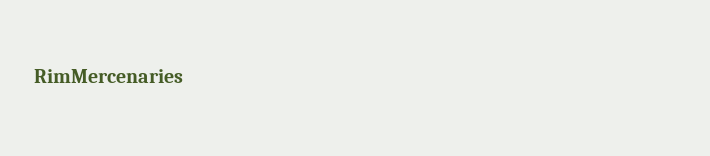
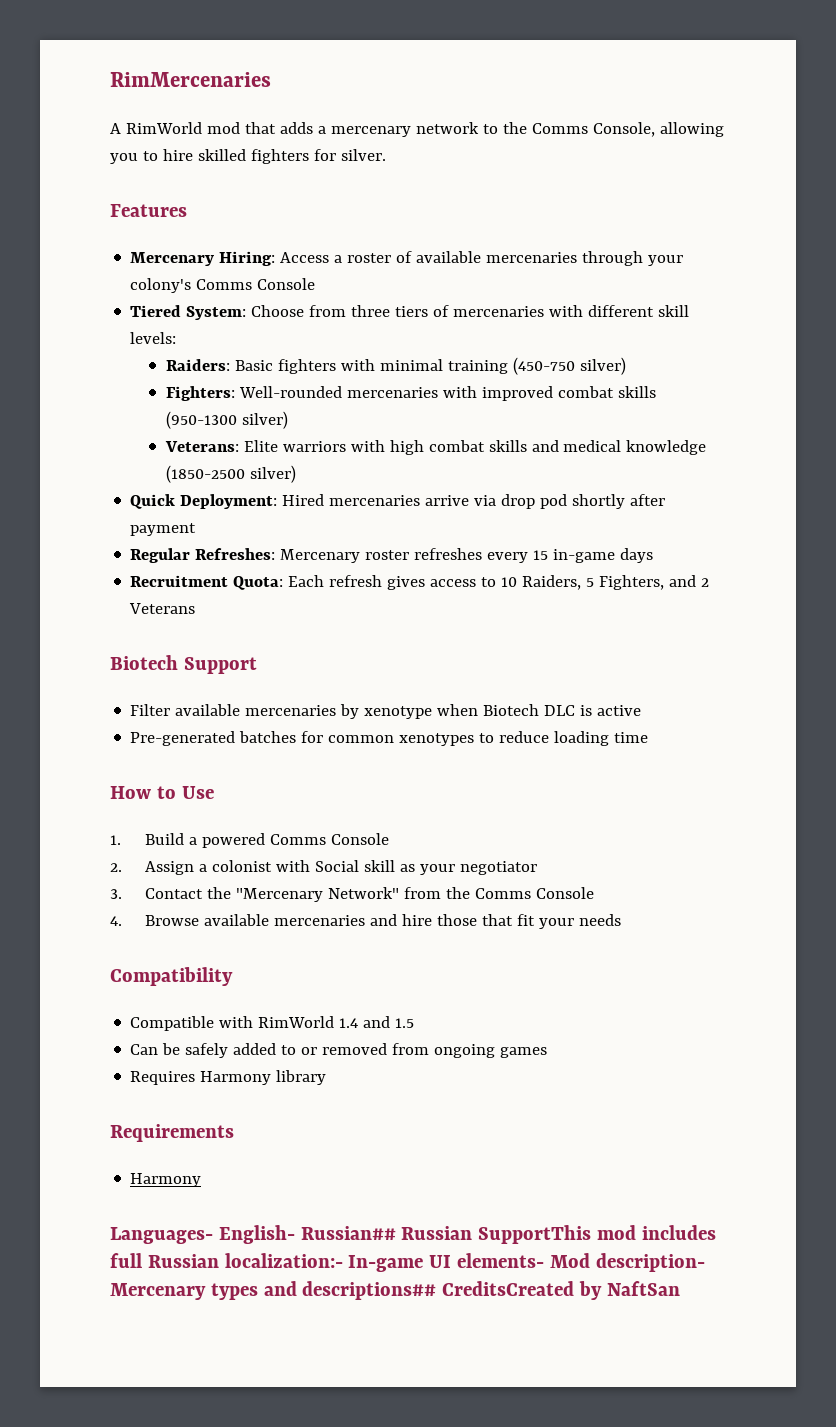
(183, 76) none -> [110,122,724,137] [110,149,386,164] [110,204,187,217] [130,251,684,266] [130,278,316,293] [130,305,690,320] [130,332,177,344] [165,357,626,375] [165,386,656,401] [165,411,288,429] [164,440,707,455] [165,465,296,483] [130,494,666,509] [130,523,197,536] [130,548,654,563] [130,575,710,590] [129,603,196,614] [110,655,257,674] [130,704,642,719] [130,731,649,746] [110,786,214,799] [110,833,390,848] [110,860,538,875] [110,887,595,902] [110,914,622,929] [110,967,233,986] [130,1016,415,1031] [130,1043,548,1058] [130,1070,327,1085] [110,1124,234,1142] [130,1173,202,1187] [110,1225,716,1244] [110,1253,705,1272] [110,1281,680,1300] // A RimWorld mod that adds a mercenary network to the Comms Console, allowing you to hire skilled fighters for silver. // Features // Mercenary Hiring: Access a roster of available mercenaries through your colony's Comms Console // Tiered System: Choose from three tiers of mercenaries with different skill levels: // Raiders: Basic fighters with minimal training (450-750 silver) // Fighters: Well-rounded mercenaries with improved combat skills (950-1300 silver) // Veterans: Elite warriors with high combat skills and medical knowledge (1850-2500 silver) // Quick Deployment: Hired mercenaries arrive via drop pod shortly after payment // Regular Refreshes: Mercenary roster refreshes every 15 in-game days // Recruitment Quota: Each refresh gives access to 10 Raiders, 5 Fighters, and 2 Veterans // Biotech Support // Filter available mercenaries by xenotype when Biotech DLC is active // Pre-generated batches for common xenotypes to reduce loading time // How to Use // 1. Build a powered Comms Console // 2. Assign a colonist with Social skill as your negotiator // 3. Contact the "Mercenary Network" from the Comms Console // 4. Browse available mercenaries and hire those that fit your needs // Compatibility // Compatible with RimWorld 1.4 and 1.5 // Can be safely added to or removed from ongoing games // Requires Harmony library // Requirements // Harmony // Languages- English- Russian## Russian SupportThis mod includes full Russian localization:- In-game UI elements- Mod description- Mercenary types and descriptions## CreditsCreated by NaftSan

